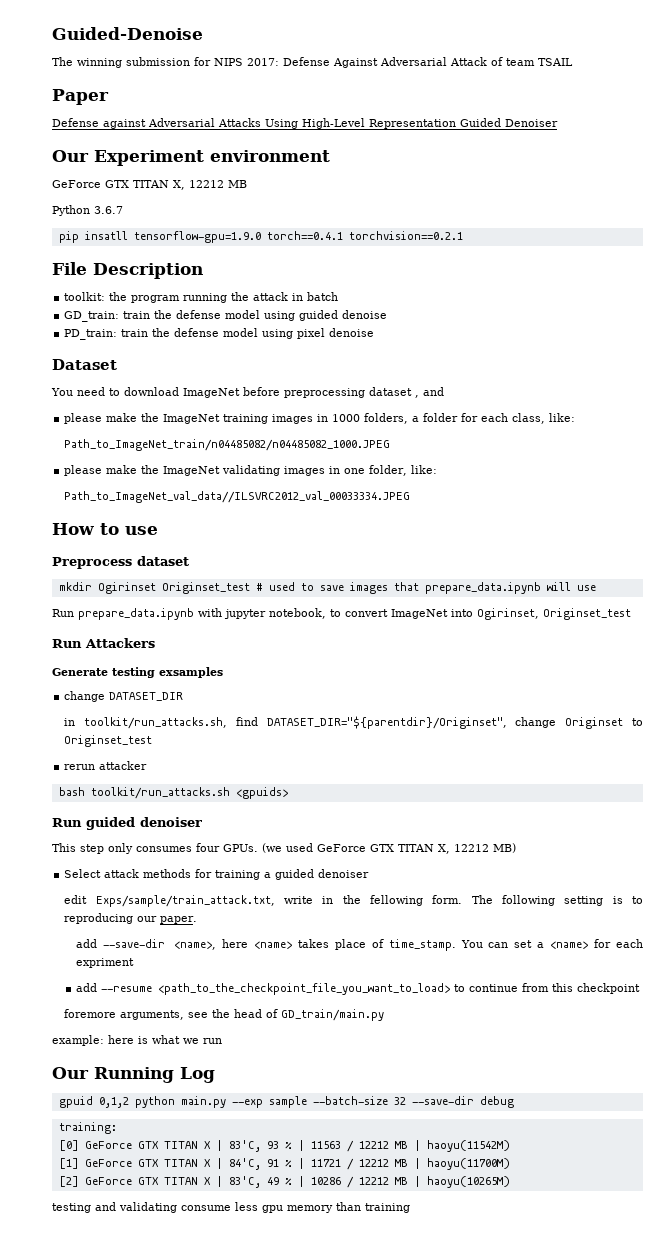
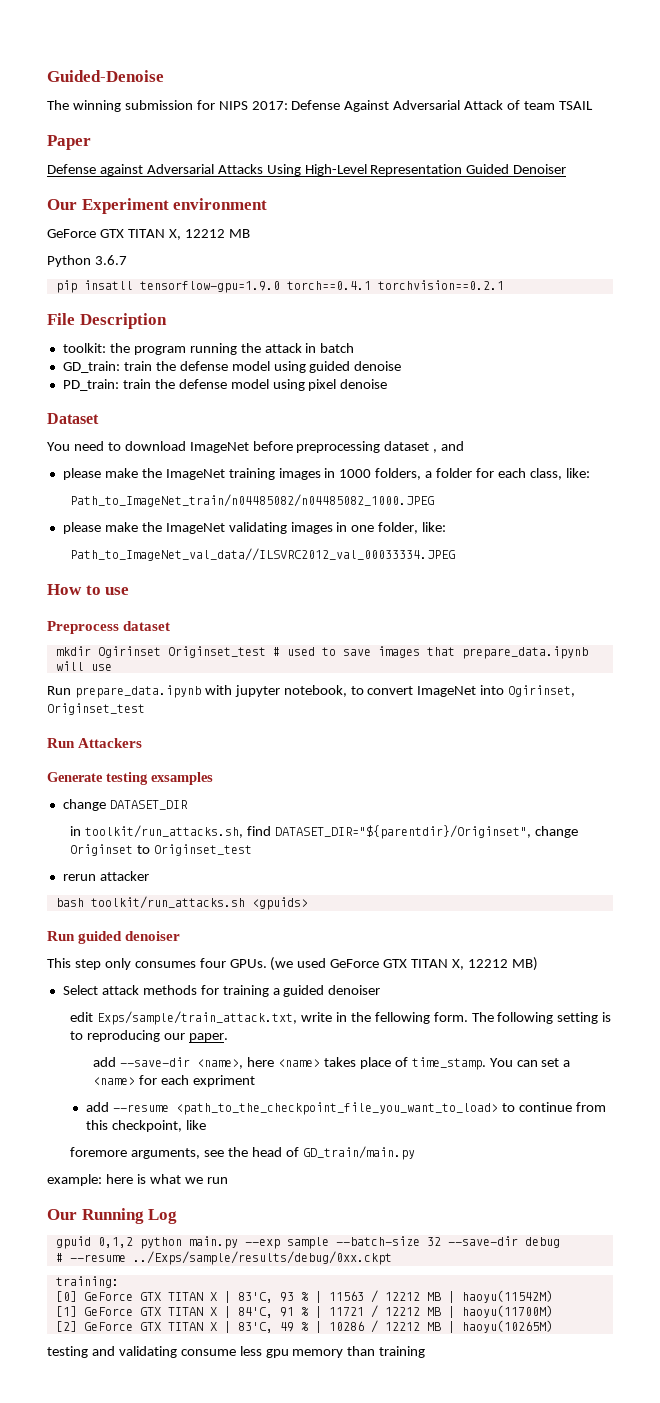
[577,983,641,994] checkpoint -> [112,1120,206,1132] checkpoint, like
(514, 1102) none -> [55,1251,392,1265] // # --resume ../Exps/sample/results/debug/0xx.ckpt

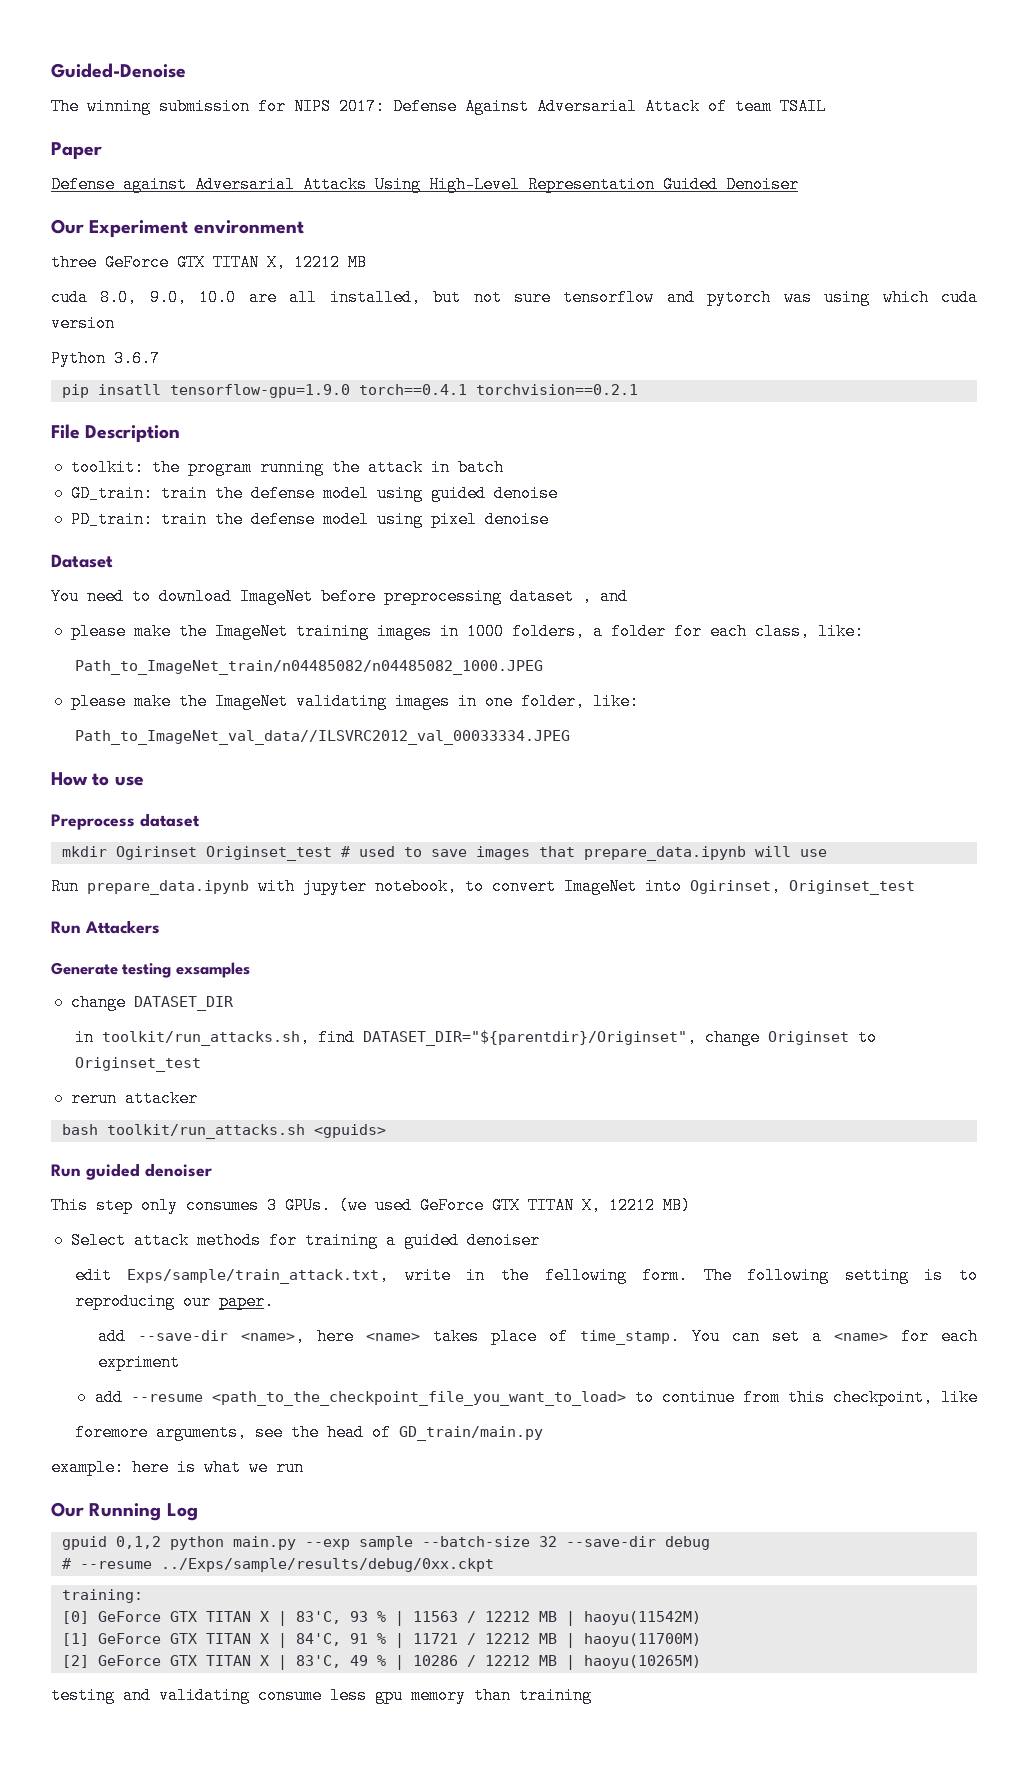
(268, 204) none -> [51,254,97,271] three
(250, 233) none -> [51,289,978,306] [51,315,115,332] // cuda 8.0, 9.0, 10.0 are all installed, but not sure tensorflow and pytorch was using which cuda version
[199,958,226,968] four -> [267,1197,277,1214] 3

